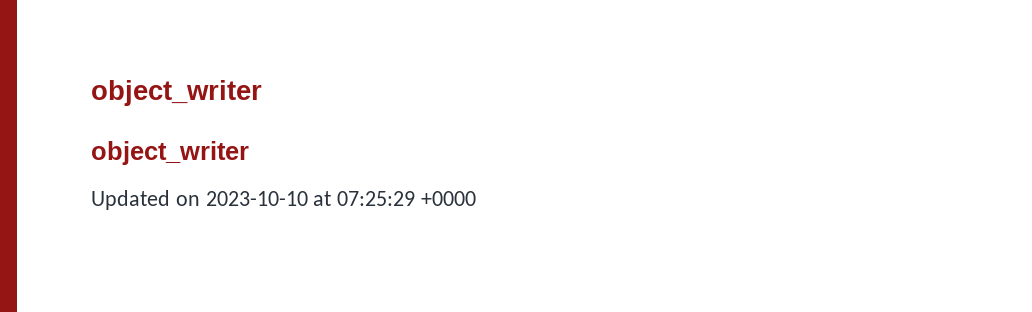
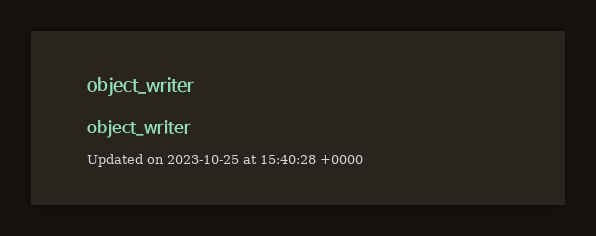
[205,191,416,206] 2023-10-10 at 07:25:29 -> [167,155,316,164] 2023-10-25 at 15:40:28

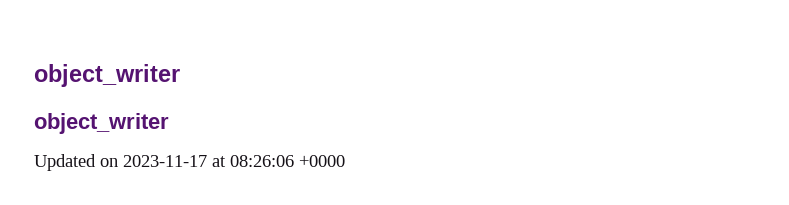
[167,155,316,164] 2023-10-25 at 15:40:28 -> [123,155,294,167] 2023-11-17 at 08:26:06

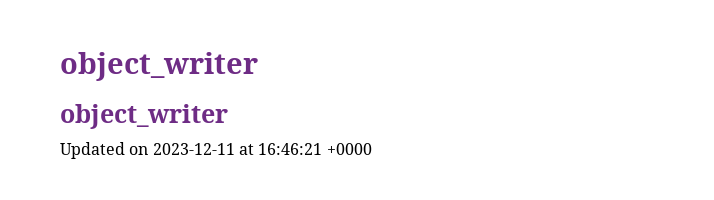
[123,155,294,167] 2023-11-17 at 08:26:06 -> [152,143,323,155] 2023-12-11 at 16:46:21

